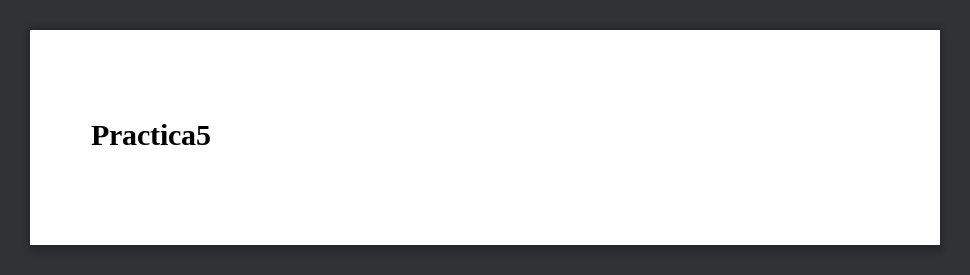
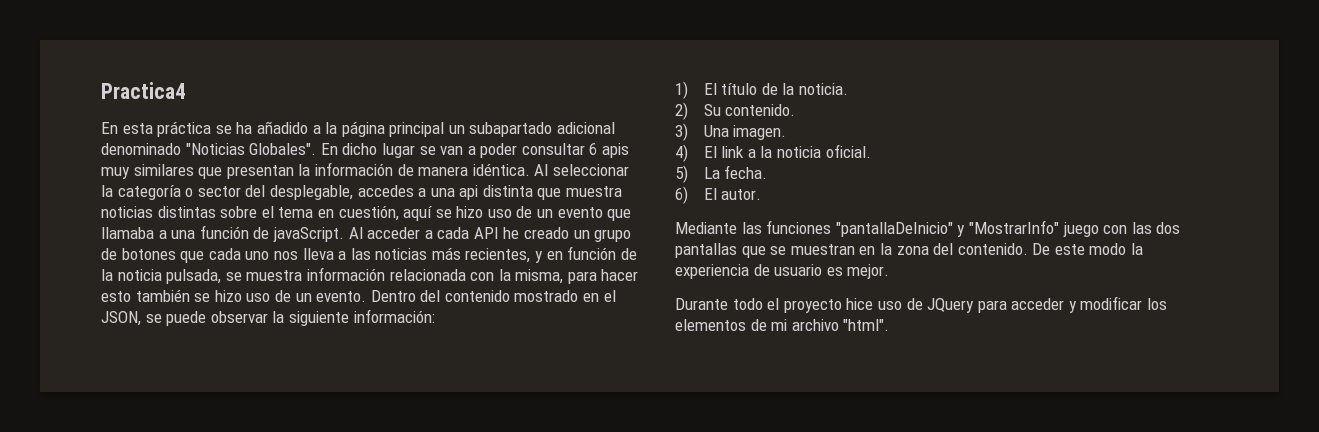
[91,124,211,145] Practica5 -> [101,82,186,99] [101,121,616,137] [101,143,630,158] [101,162,629,179] [101,185,623,200] [101,205,632,221] [101,225,632,242] [101,246,637,263] [101,267,639,284] [101,289,616,302] [101,309,435,326] [675,81,849,99] [675,102,796,120] [675,123,787,141] [675,144,871,162] [675,165,768,183] [675,186,762,204] [675,220,1181,237] [675,243,1144,258] [675,264,890,279] [675,296,1168,313] [675,319,890,331] Practica4 // En esta práctica se ha añadido a la página principal un subapartado adicional denominado "Noticias Globales". En dicho lugar se van a poder consultar 6 apis muy similares que presentan la información de manera idéntica. Al seleccionar la categoría o sector del desplegable, accedes a una api distinta que muestra noticias distintas sobre el tema en cuestión, aquí se hizo uso de un evento que llamaba a una función de javaScript. Al acceder a cada API he creado un grupo de botones que cada uno nos lleva a las noticias más recientes, y en función de la noticia pulsada, se muestra información relacionada con la misma, para hacer esto también se hizo uso de un evento. Dentro del contenido mostrado en el JSON, se puede observar la siguiente información: // 1) El título de la noticia. // 2) Su contenido. // 3) Una imagen. // 4) El link a la noticia oficial. // 5) La fecha. // 6) El autor. // Mediante las funciones "pantallaDeInicio" y "MostrarInfo" juego con las dos pantallas que se muestran en la zona del contenido. De este modo la experiencia de usuario es mejor. // Durante todo el proyecto hice uso de JQuery para acceder y modificar los elementos de mi archivo "html".

